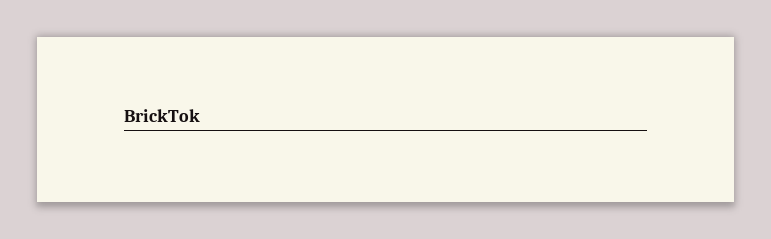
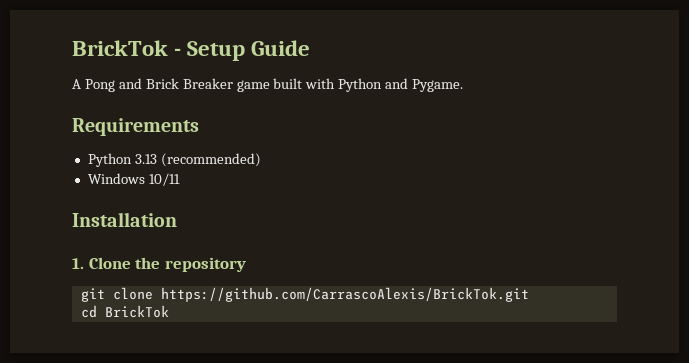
[124,109,200,122] BrickTok -> [72,40,311,61] [72,78,464,92] [72,118,199,136] [87,153,261,167] [87,173,180,186] [72,212,177,227] [72,257,246,272] [80,287,529,302] [80,305,169,318] BrickTok - Setup Guide // A Pong and Brick Breaker game built with Python and Pygame. // Requirements // Python 3.13 (recommended) // Windows 10/11 // Installation // 1. Clone the repository // git clone https://github.com/CarrascoAlexis/BrickTok.git // cd BrickTok

